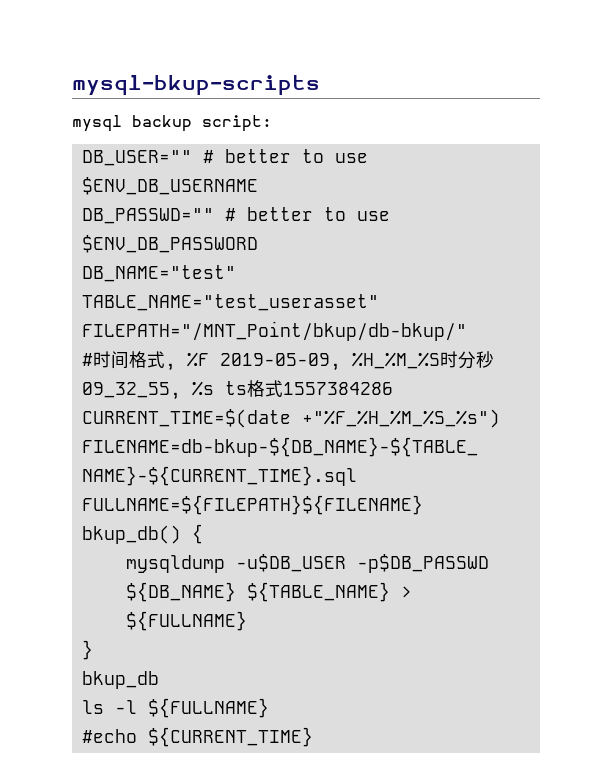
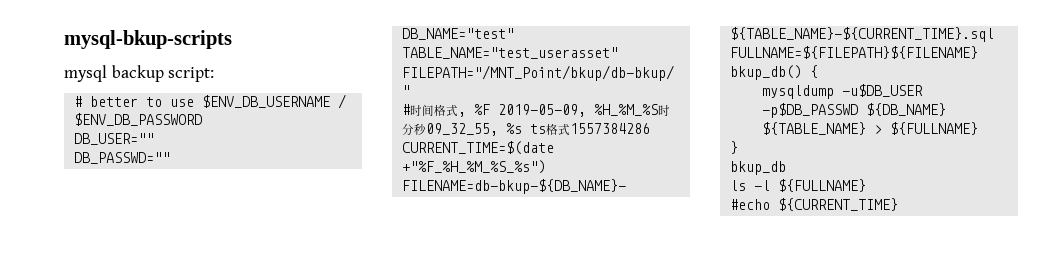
[81,150,192,166] DB_USER="" -> (215, 74) none
[81,207,390,224] [81,235,258,253] // DB_PASSWD="" # better to use $ENV_DB_PASSWORD -> [338,94,347,109] [74,113,203,126] [74,133,155,145] [74,152,171,164] / $ENV_DB_PASSWORD // DB_USER="" // DB_PASSWD=""

